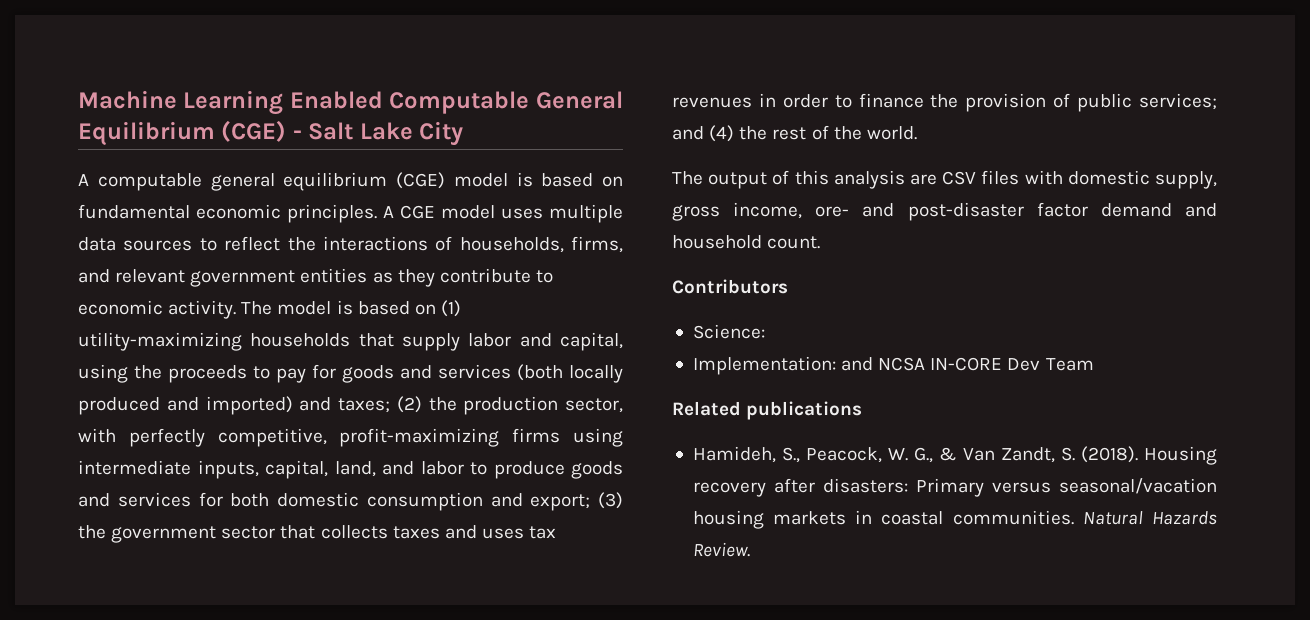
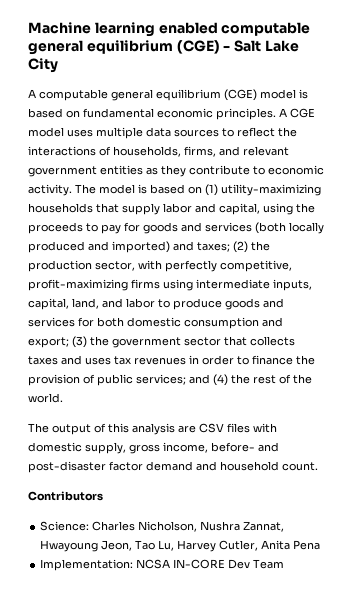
[183,90,623,115] [78,121,215,146] Learning Enabled Computable General Equilibrium -> [94,22,311,37] [28,40,173,55] learning enabled computable general equilibrium
[815,206,850,217] ore- -> [211,442,255,452] before-
(765, 331) none -> [92,521,285,532] [40,540,321,552] Charles Nicholson, Nushra Zannat, Hwayoung Jeon, Tao Lu, Harvey Cutler, Anita Pena
[841,357,874,371] and -> (134, 565) none
[672,401,863,420] [692,446,1217,465] [692,478,1217,497] [692,510,1217,529] [692,542,750,557] // Related publications // Hamideh, S., Peacock, W. G., & Van Zandt, S. (2018). Housing recovery after disasters: Primary versus seasonal/vacation housing markets in coastal communities. Natural Hazards Review. -> (285, 564) none

